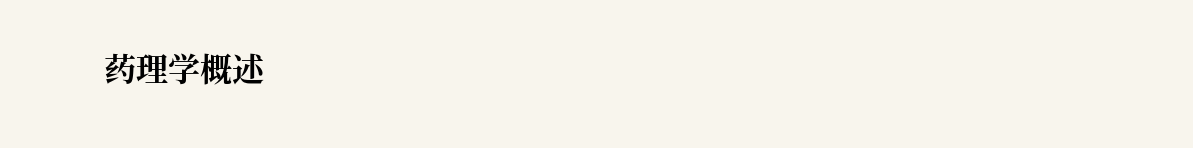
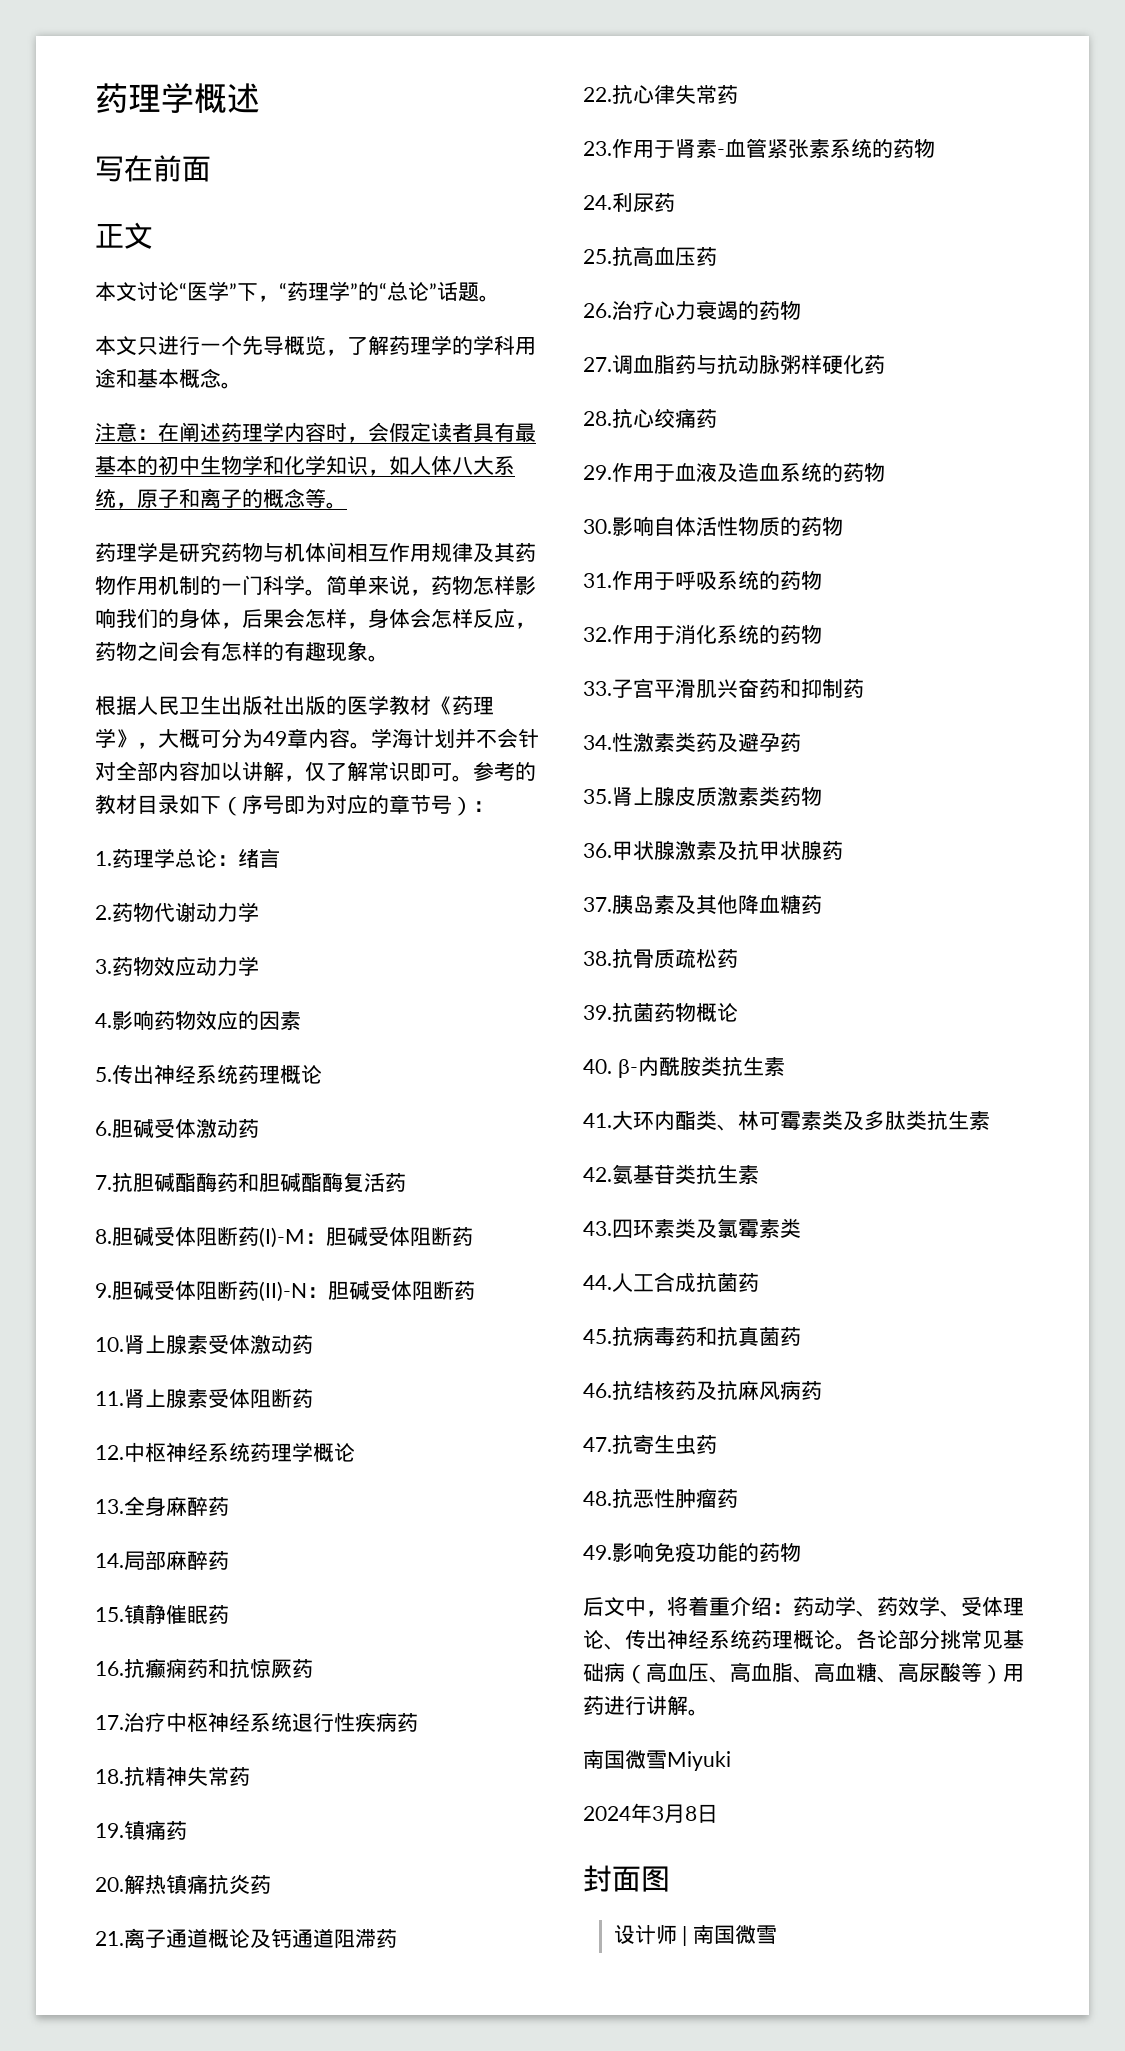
(266, 69) none -> [95,155,211,182] [95,222,153,249] [95,281,500,302] [95,335,536,356] [95,368,242,389] [95,422,536,443] [95,455,515,476] [95,488,347,509] [95,542,536,562] [95,575,536,596] [95,608,536,629] [95,641,389,662] [95,695,494,715] [95,728,539,749] [95,761,536,782] [95,794,494,816] [95,848,280,868] [95,902,259,922] [95,956,259,976] [95,1010,301,1031] [95,1064,322,1084] [95,1118,259,1138] [95,1172,406,1192] [95,1226,473,1248] [95,1280,475,1302] [95,1334,313,1355] [95,1388,313,1409] [95,1442,355,1463] [95,1496,229,1516] [95,1550,229,1570] [95,1604,229,1625] [95,1658,313,1679] [95,1712,418,1733] [95,1766,250,1787] [95,1820,187,1841] [95,1874,271,1895] [95,1928,397,1949] [583,84,738,105] [583,138,935,159] [583,192,675,212] [583,246,717,266] [583,300,801,320] [583,354,885,375] [583,408,717,428] [583,462,885,482] [583,516,843,537] [583,571,822,590] [583,624,822,644] [583,678,864,699] [583,732,801,753] [583,786,822,807] [583,840,843,861] [583,894,822,915] [583,948,738,969] [583,1002,738,1022] [583,1056,785,1078] [583,1110,990,1131] [583,1164,759,1185] [583,1218,801,1239] [583,1272,759,1292] [583,1326,801,1347] [583,1380,822,1400] [583,1434,717,1455] [583,1488,738,1508] [583,1542,801,1562] [583,1596,1024,1617] [583,1629,1024,1650] [583,1662,1024,1684] [583,1695,709,1716] [583,1750,731,1771] [583,1803,718,1823] [583,1865,670,1892] [613,1925,778,1946] // 写在前面 // 正文 // 本文讨论“医学”下，“药理学”的“总论”话题。 // 本文只进行一个先导概览，了解药理学的学科用途和基本概念。 // 注意：在阐述药理学内容时，会假定读者具有最基本的初中生物学和化学知识，如人体八大系统，原子和离子的概念等。 // 药理学是研究药物与机体间相互作用规律及其药物作用机制的一门科学。简单来说，药物怎样影响我们的身体，后果会怎样，身体会怎样反应，药物之间会有怎样的有趣现象。 // 根据人民卫生出版社出版的医学教材《药理学》，大概可分为49章内容。学海计划并不会针对全部内容加以讲解，仅了解常识即可。参考的教材目录如下（序号即为对应的章节号）： // 1.药理学总论：绪言 // 2.药物代谢动力学 // 3.药物效应动力学 // 4.影响药物效应的因素 // 5.传出神经系统药理概论 // 6.胆碱受体激动药 // 7.抗胆碱酯酶药和胆碱酯酶复活药 // 8.胆碱受体阻断药(I)-M：胆碱受体阻断药 // 9.胆碱受体阻断药(II)-N：胆碱受体阻断药 // 10.肾上腺素受体激动药 // 11.肾上腺素受体阻断药 // 12.中枢神经系统药理学概论 // 13.全身麻醉药 // 14.局部麻醉药 // 15.镇静催眠药 // 16.抗癫痫药和抗惊厥药 // 17.治疗中枢神经系统退行性疾病药 // 18.抗精神失常药 // 19.镇痛药 // 20.解热镇痛抗炎药 // 21.离子通道概论及钙通道阻滞药 // 22.抗心律失常药 // 23.作用于肾素-血管紧张素系统的药物 // 24.利尿药 // 25.抗高血压药 // 26.治疗心力衰竭的药物 // 27.调血脂药与抗动脉粥样硬化药 // 28.抗心绞痛药 // 29.作用于血液及造血系统的药物 // 30.影响自体活性物质的药物 // 31.作用于呼吸系统的药物 // 32.作用于消化系统的药物 // 33.子宫平滑肌兴奋药和抑制药 // 34.性激素类药及避孕药 // 35.肾上腺皮质激素类药物 // 36.甲状腺激素及抗甲状腺药 // 37.胰岛素及其他降血糖药 // 38.抗骨质疏松药 // 39.抗菌药物概论 // 40. β-内酰胺类抗生素 // 41.大环内酯类、林可霉素类及多肽类抗生素 // 42.氨基苷类抗生素 // 43.四环素类及氯霉素类 // 44.人工合成抗菌药 // 45.抗病毒药和抗真菌药 // 46.抗结核药及抗麻风病药 // 47.抗寄生虫药 // 48.抗恶性肿瘤药 // 49.影响免疫功能的药物 // 后文中，将着重介绍：药动学、药效学、受体理论、传出神经系统药理概论。各论部分挑常见基础病（高血压、高血脂、高血糖、高尿酸等）用药进行讲解。 // 南国微雪Miyuki // 2024年3月8日 // 封面图 // 设计师 | 南国微雪

